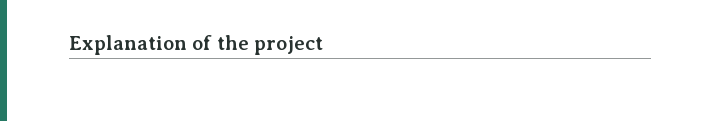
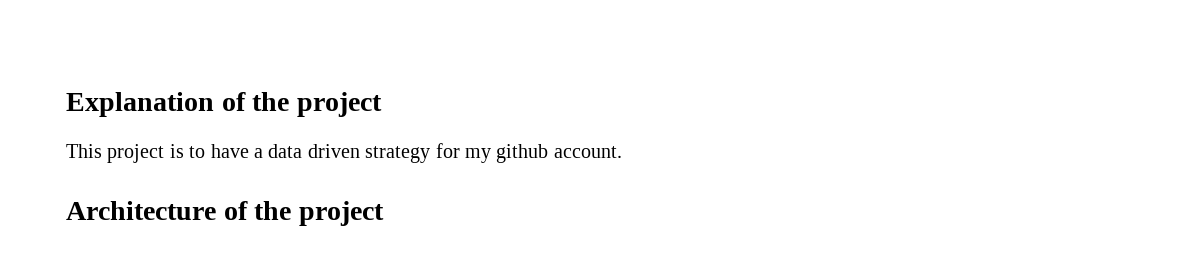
(324, 45) none -> [66,143,622,163] [66,201,384,226] // This project is to have a data driven strategy for my github account. // Architecture of the project

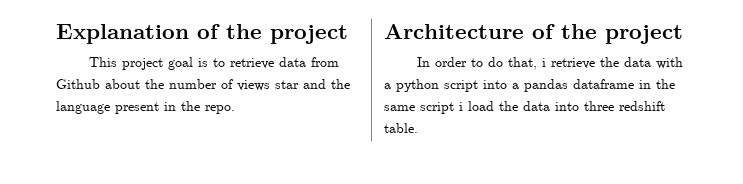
(165, 153) none -> [168,57,194,70] goal
[210,143,622,163] [66,201,384,226] have a data driven strategy for my github account. // Architecture of the project -> [230,57,340,69] [56,79,350,91] [56,101,235,114] [384,24,683,44] [417,57,684,70] [384,79,675,92] [384,101,665,114] [384,123,418,133] retrieve data from Github about the number of views star and the language present in the repo. // Architecture of the project // In order to do that, i retrieve the data with a python script into a pandas dataframe in the same script i load the data into three redshift table.

